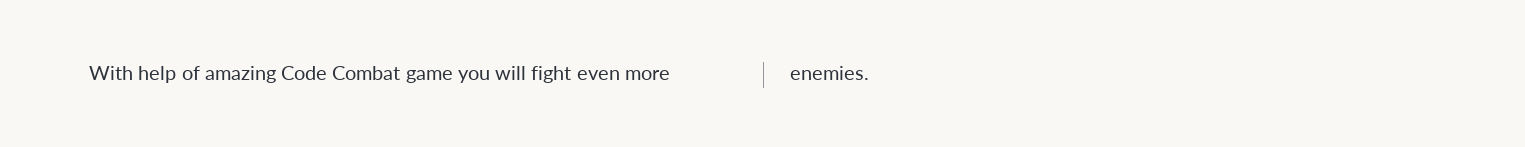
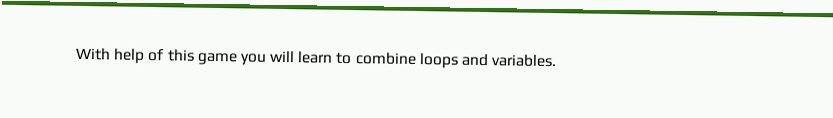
[204,66,869,83] amazing Code Combat game you will fight even more enemies. -> [166,49,558,69] this game you will learn to combine loops and variables.

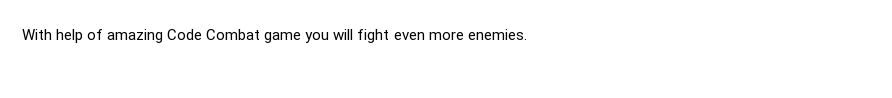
[166,49,558,69] this game you will learn to combine loops and variables. -> [107,29,527,43] amazing Code Combat game you will fight even more enemies.

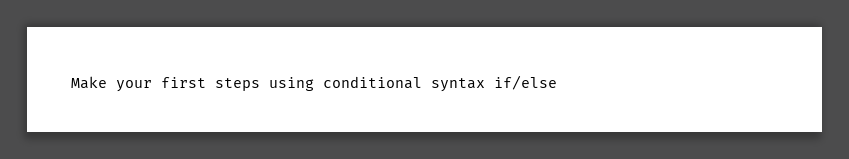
[22,29,527,43] With help of amazing Code Combat game you will fight even more enemies. -> [71,75,557,92] Make your first steps using conditional syntax if/else

